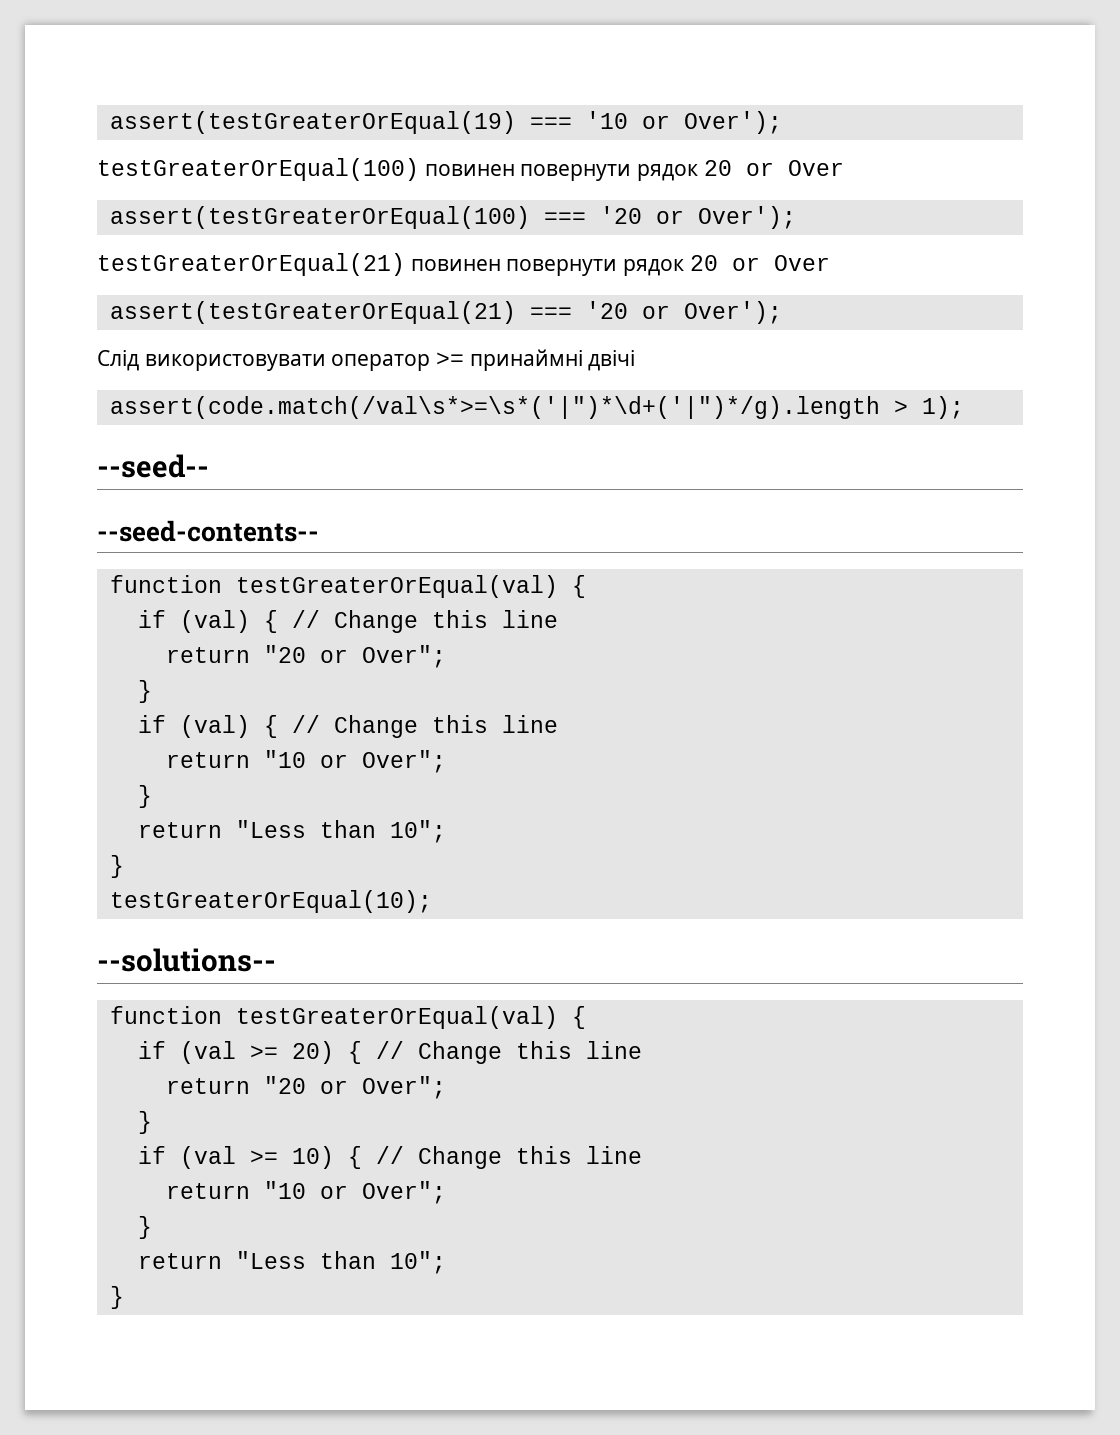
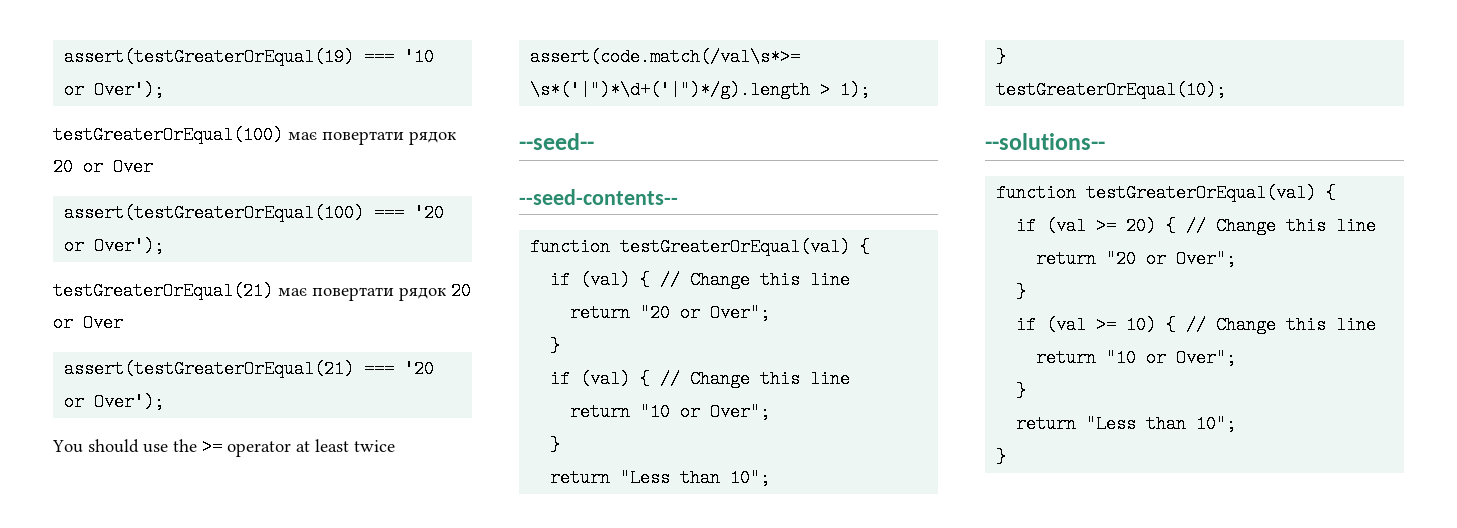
[424,164,632,181] повинен повернути -> [288,131,404,145] має повертати
[410,259,618,276] повинен повернути -> [278,287,394,301] має повертати
[97,349,636,371] Слід використовувати оператор >= принаймні двічі -> [52,438,395,457] You should use the >= operator at least twice

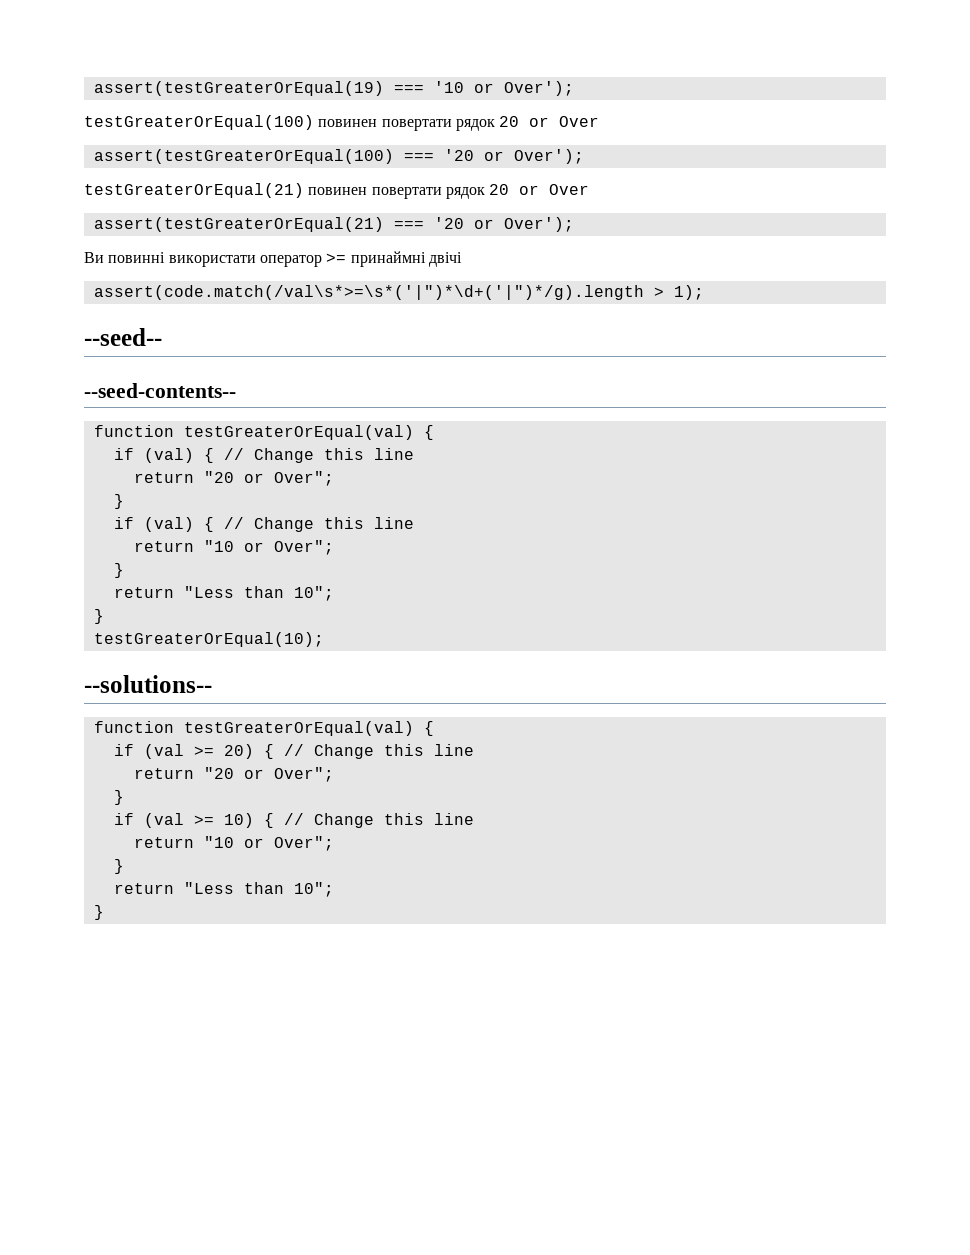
[288,132,317,140] має -> [318,119,378,127] повинен
[278,288,307,296] має -> [308,187,368,195] повинен
[52,438,395,457] You should use the >= operator at least twice -> [84,251,462,267] Ви повинні використати оператор >= принаймні двічі

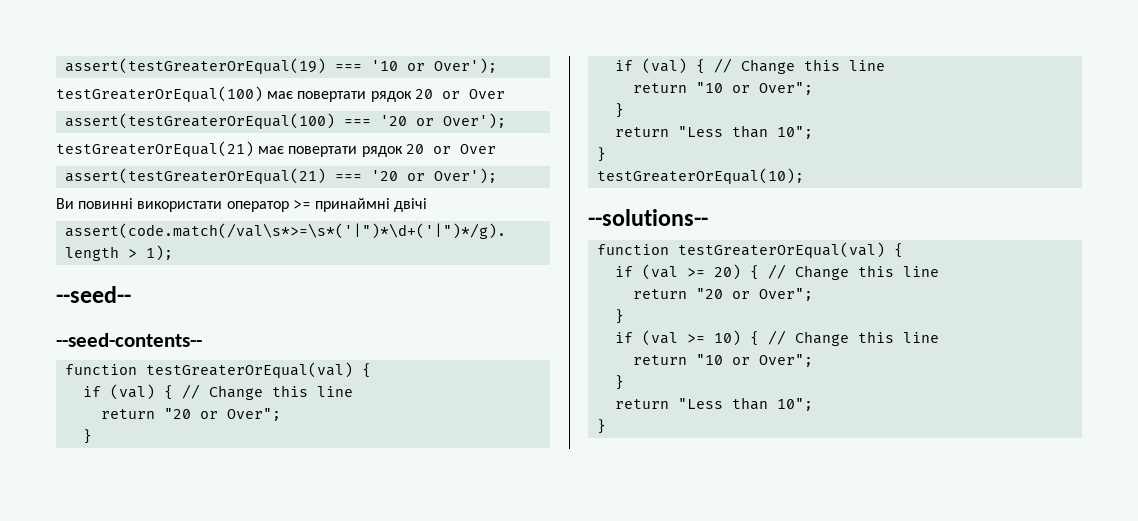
[318,119,378,127] повинен -> [267,91,294,99] має
[308,187,368,195] повинен -> [258,146,285,154] має

